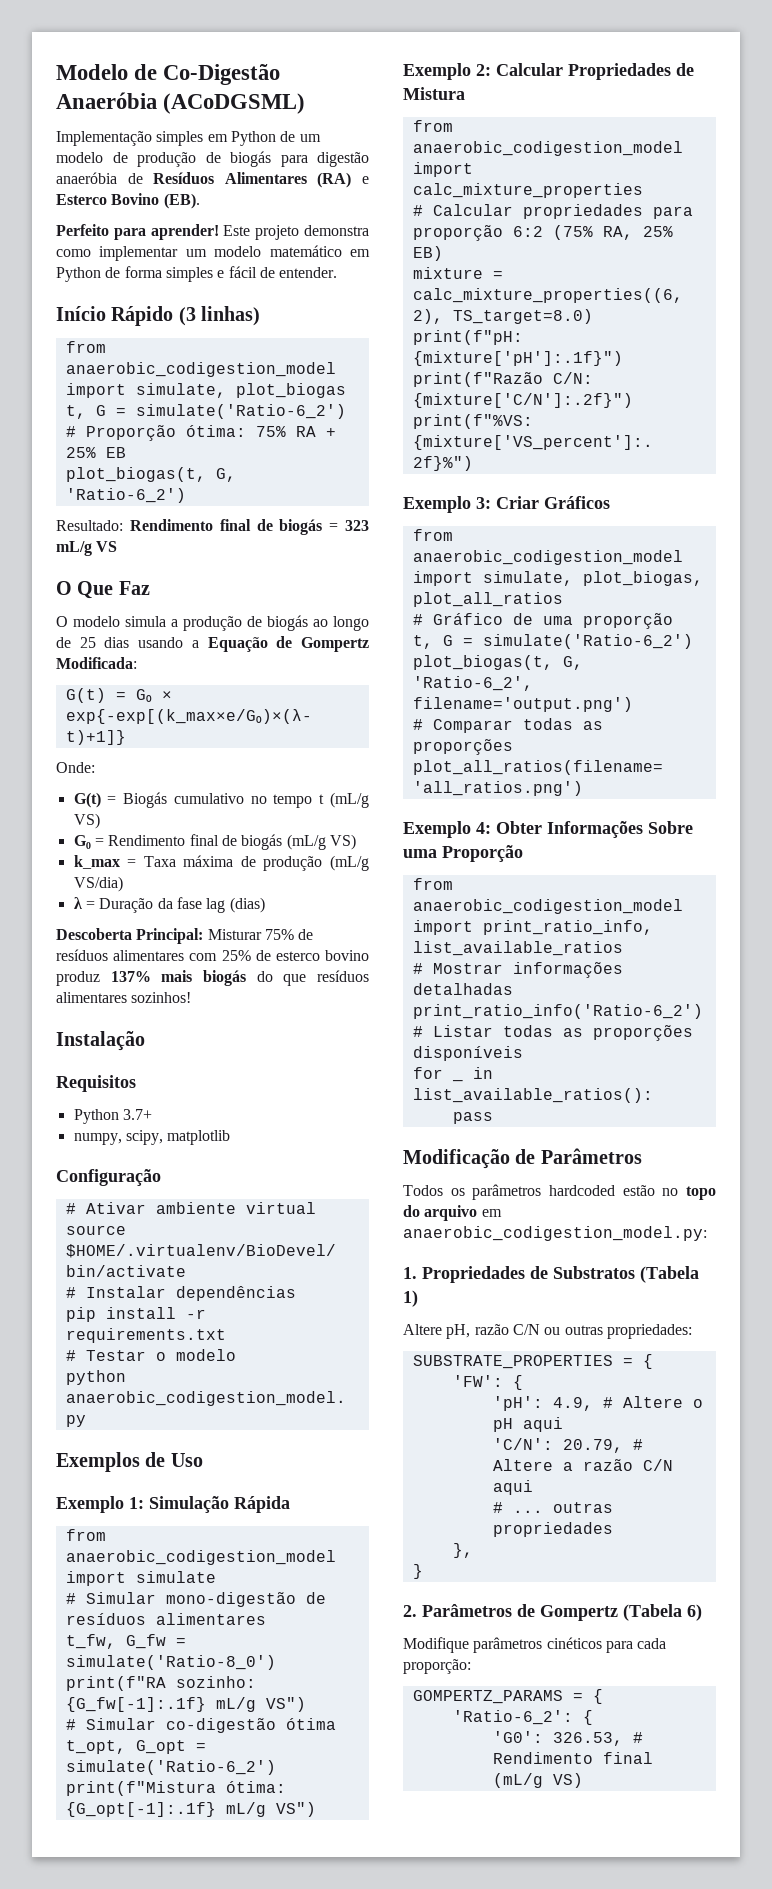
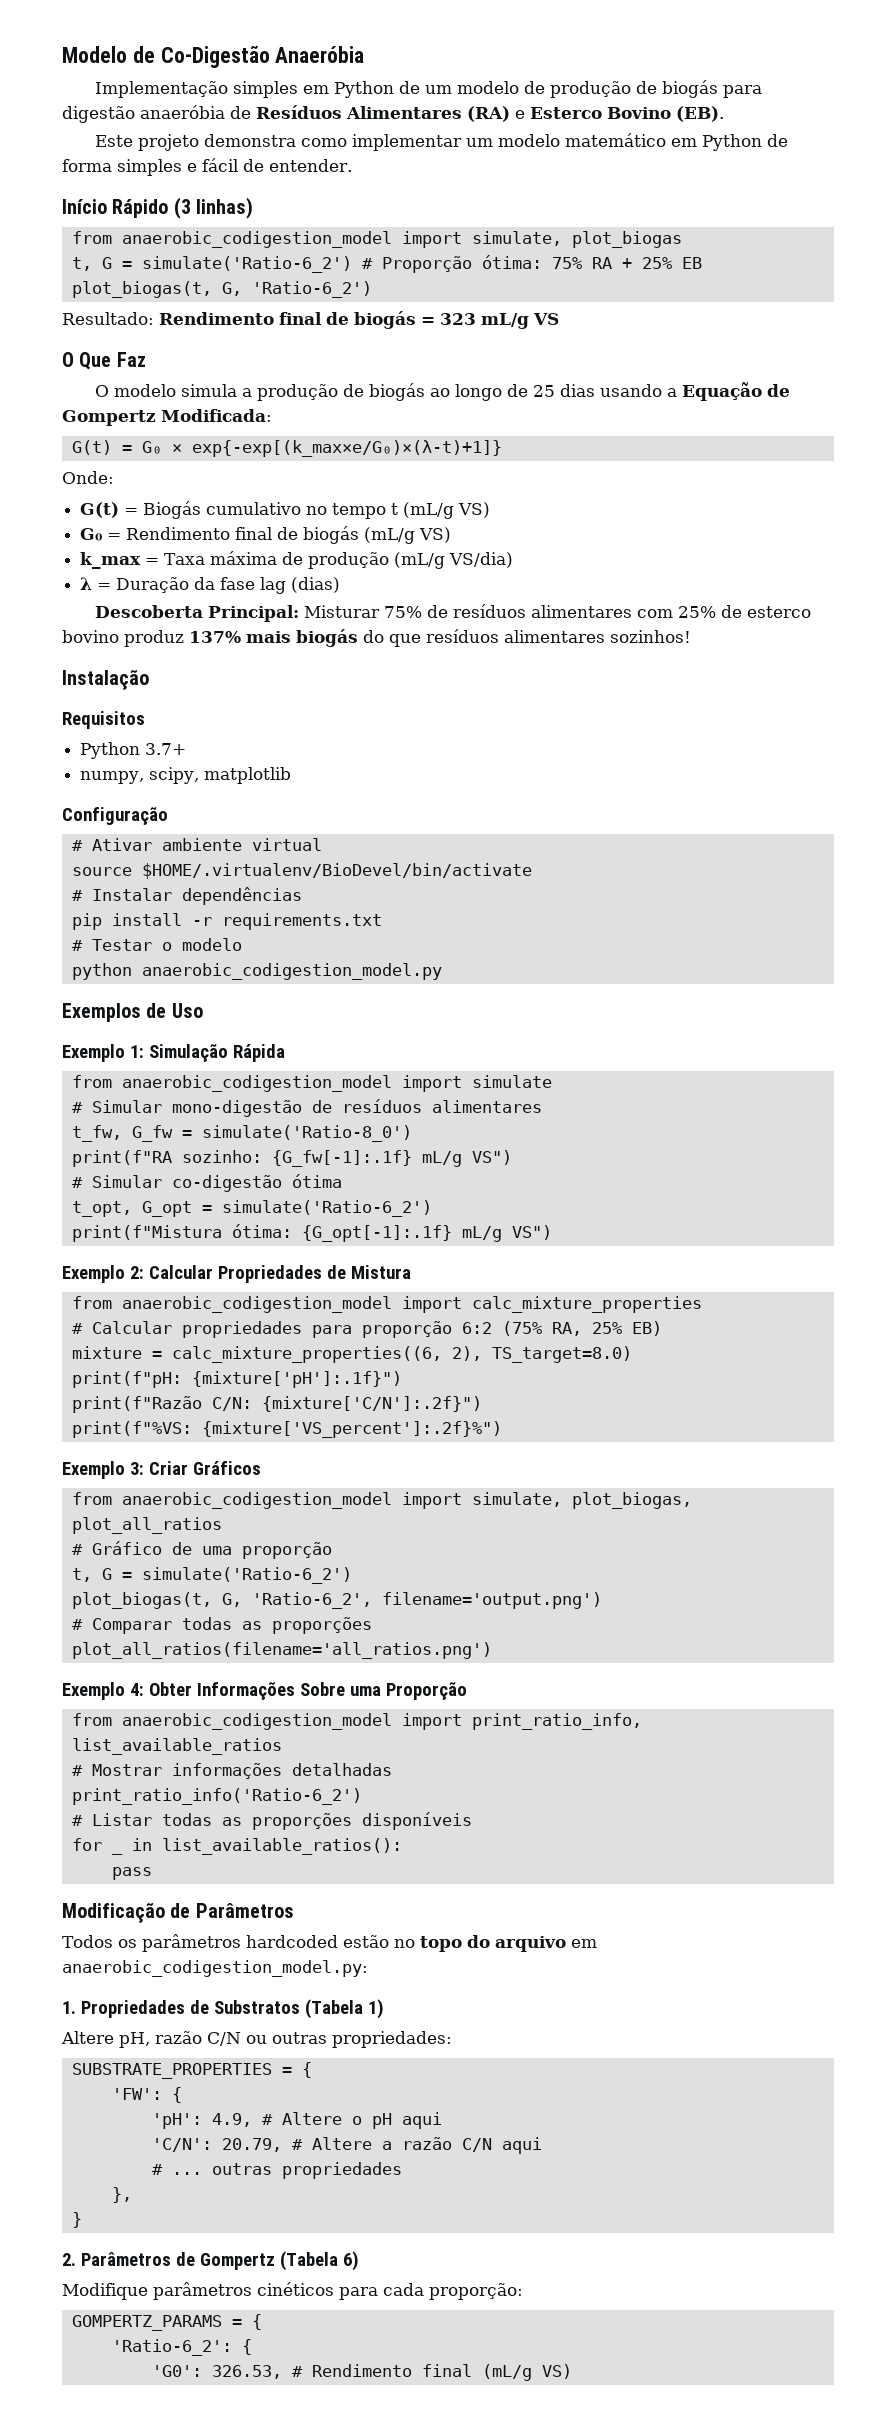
[163,93,306,114] (ACoDGSML) -> (365, 54) none
[56,224,219,240] Perfeito para aprender! -> (724, 114) none

